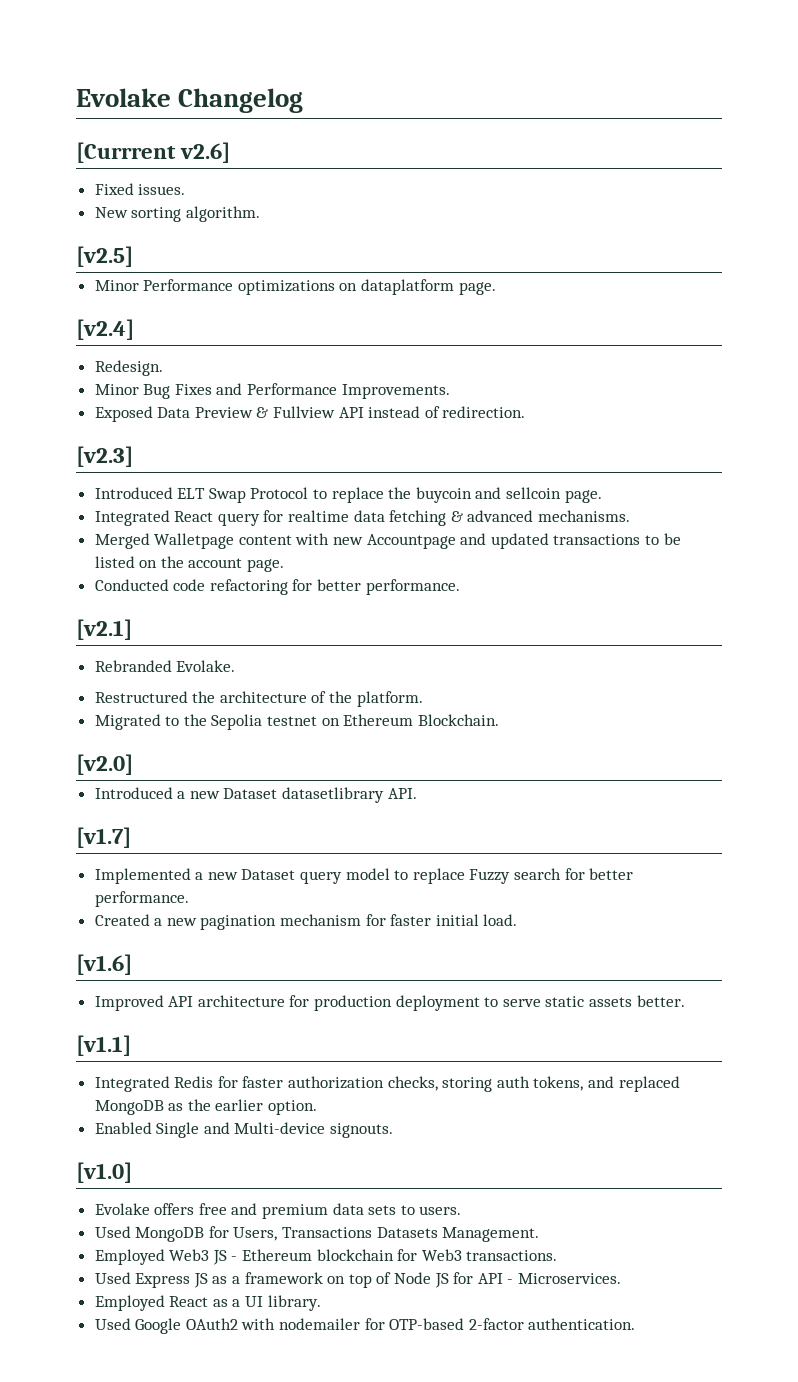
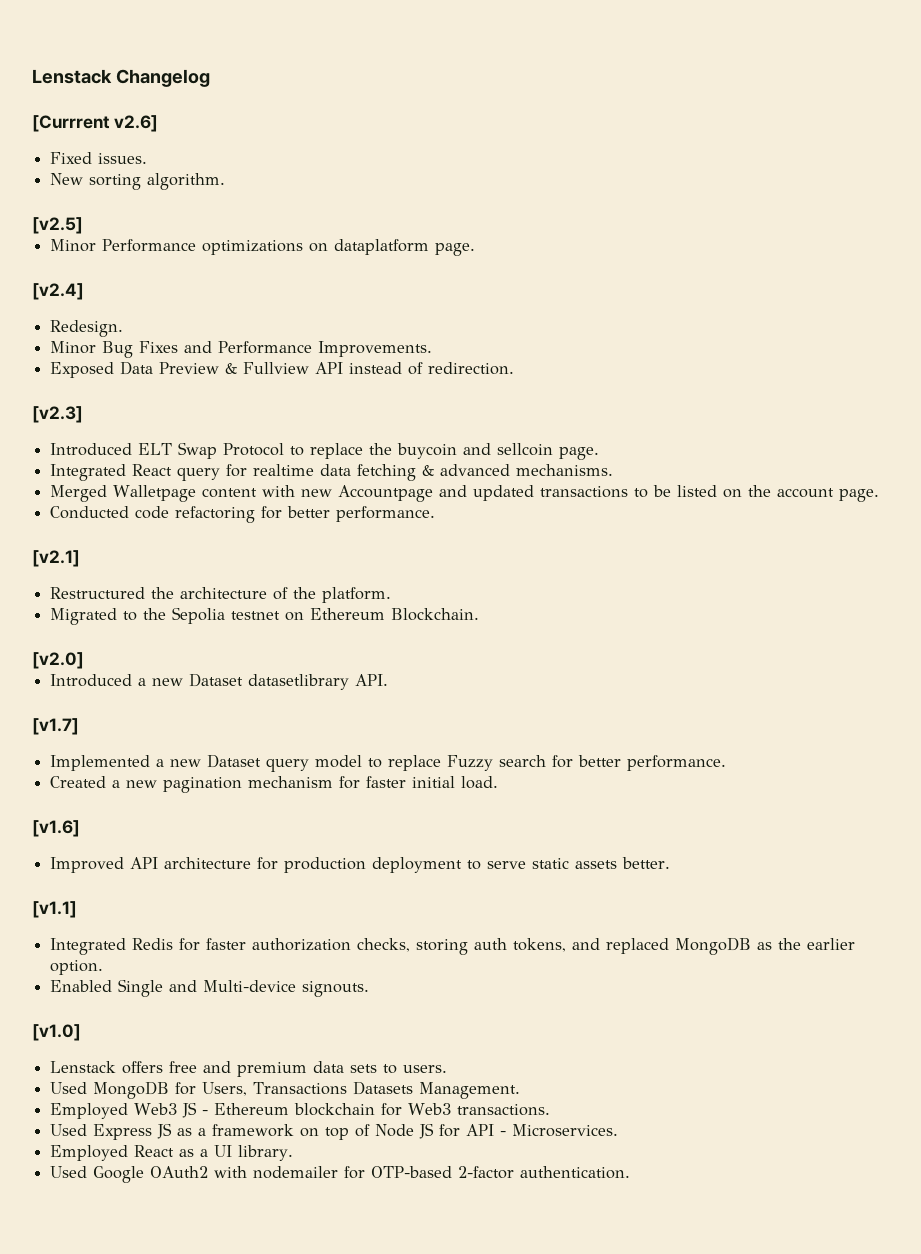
[76,88,171,107] Evolake -> [32,69,112,84] Lenstack
[94,660,236,672] // Rebranded Evolake. -> (80, 558) none
[94,1203,150,1215] Evolake -> [50,1061,117,1073] Lenstack

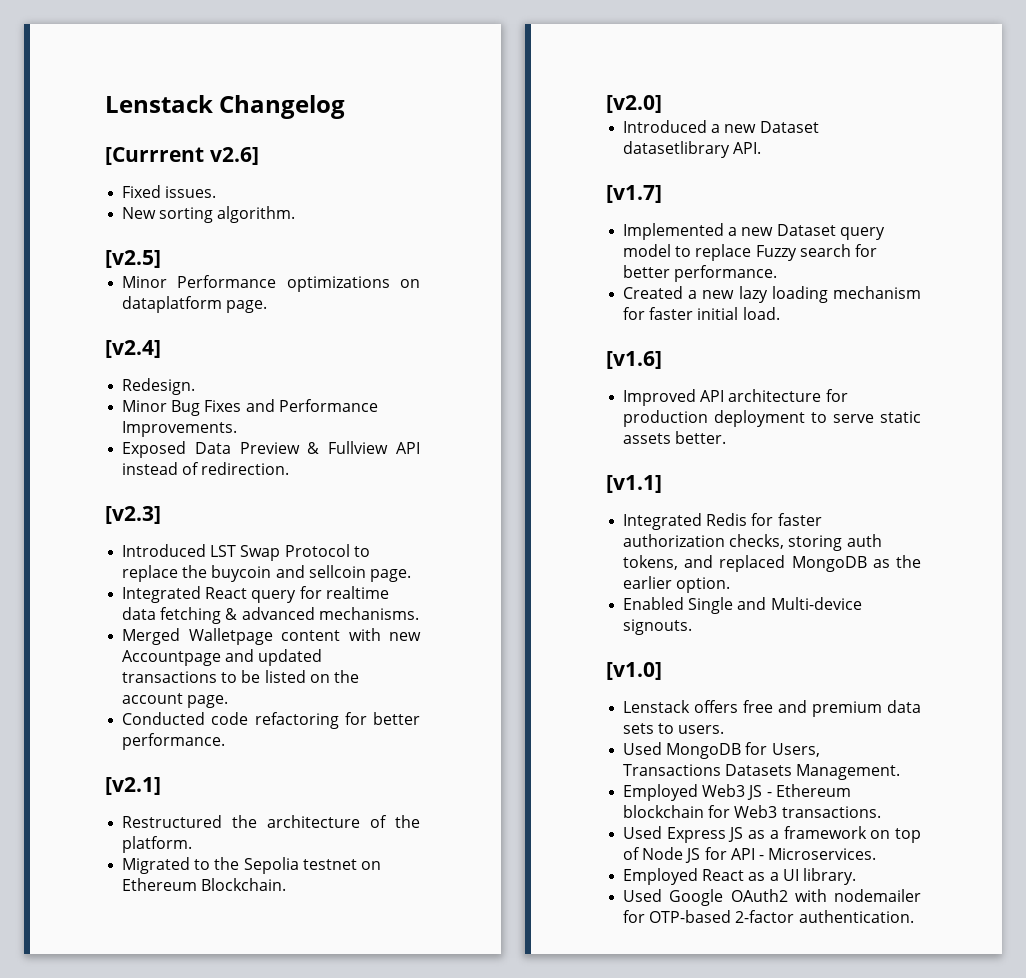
[138,443,173,455] ELT -> [210,545,237,557] LST
[163,777,243,793] pagination -> [738,286,828,303] lazy loading

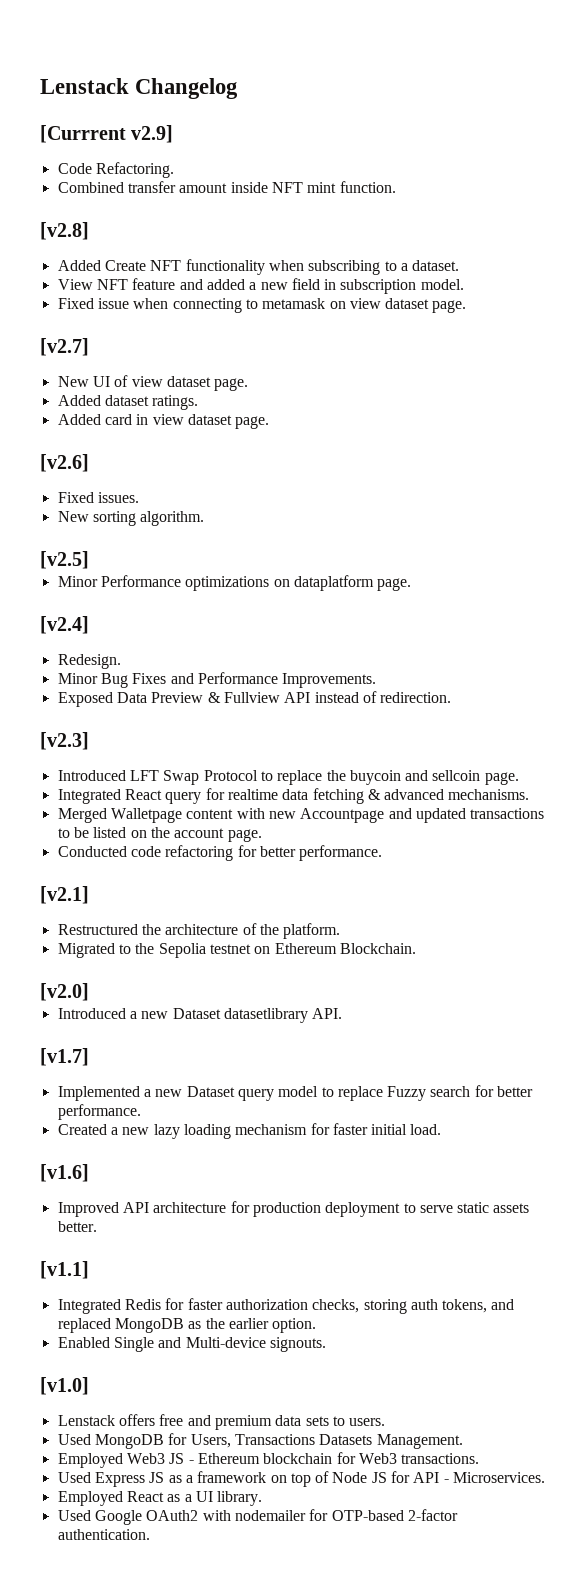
[209,147,259,165] v2.6] -> [131,125,174,143] [57,162,174,178] [57,181,396,193] [40,222,89,240] [57,259,460,275] [57,278,464,294] [57,298,467,313] [40,338,89,356] [57,375,249,391] [57,395,199,410] [57,414,270,429] [40,454,89,472] v2.9] // Code Refactoring. // Combined transfer amount inside NFT mint function. // [v2.8] // Added Create NFT functionality when subscribing to a dataset. // View NFT feature and added a new field in subscription model. // Fixed issue when connecting to metamask on view dataset page. // [v2.7] // New UI of view dataset page. // Added dataset ratings. // Added card in view dataset page. // [v2.6]
[210,545,237,557] LST -> [129,770,159,781] LFT

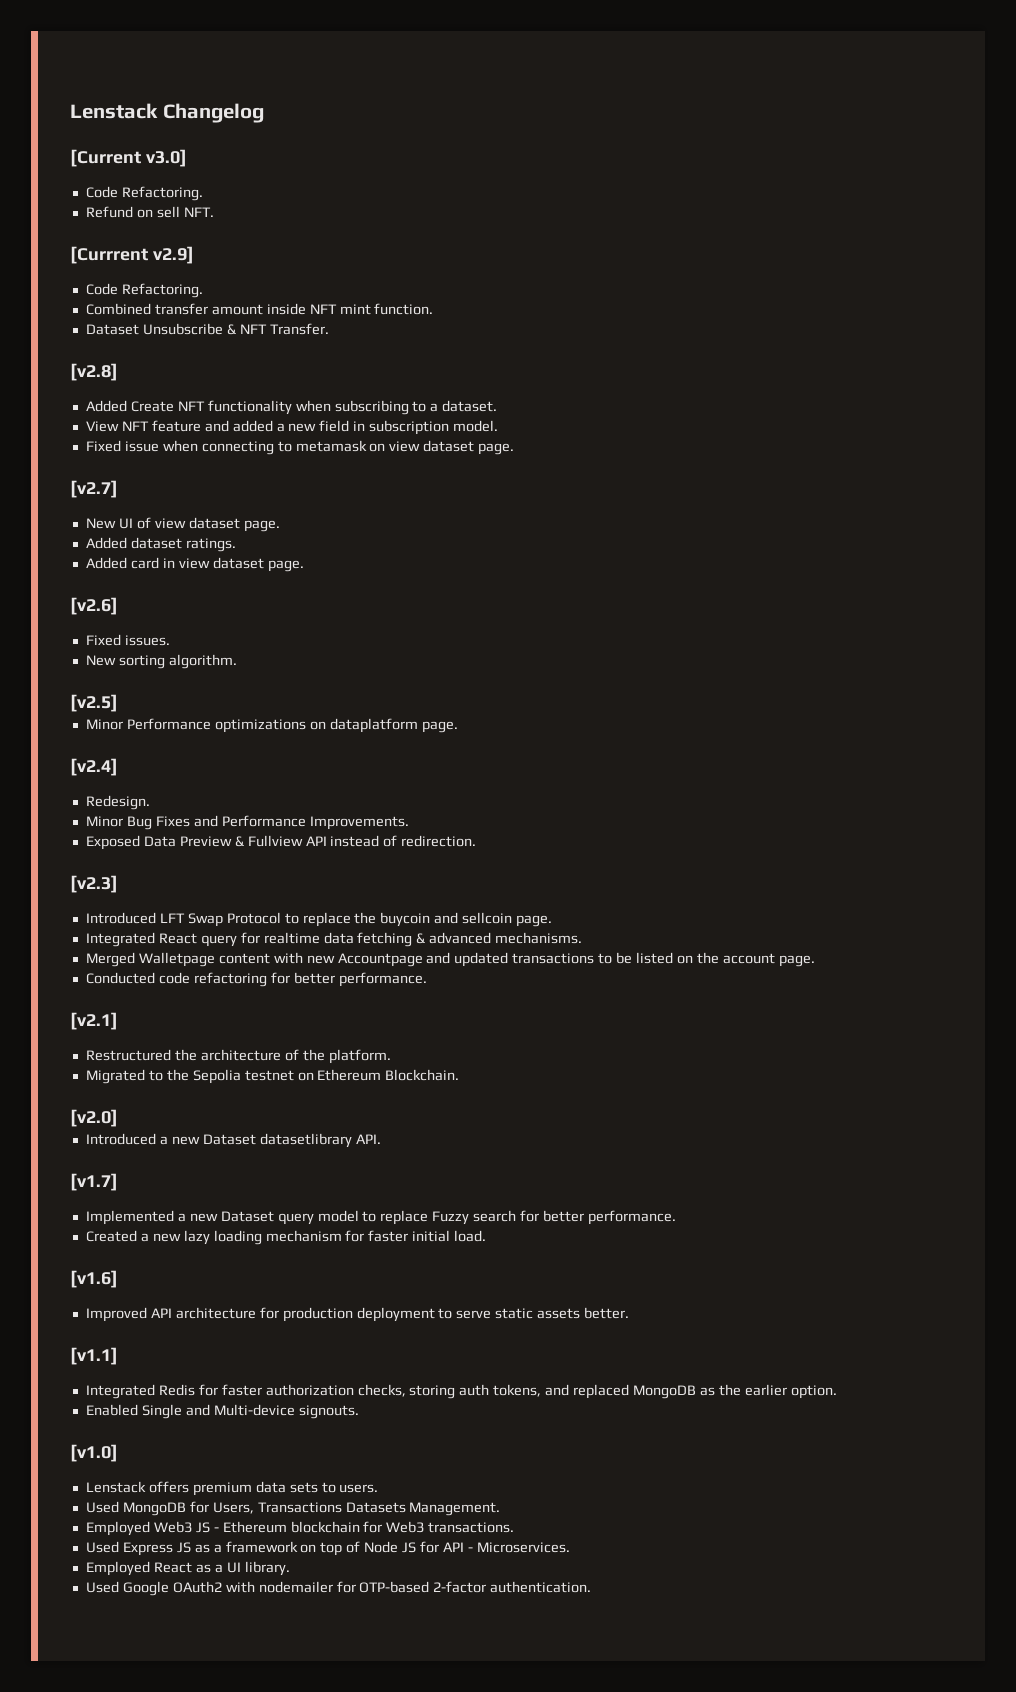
(239, 88) none -> [70,149,187,167] [85,186,203,201] [85,206,214,218] // [Current v3.0] // Code Refactoring. // Refund on sell NFT.
(396, 187) none -> [85,323,329,335] // Dataset Unsubscribe & NFT Transfer.
[159,1414,211,1426] free and -> (189, 1487) none

